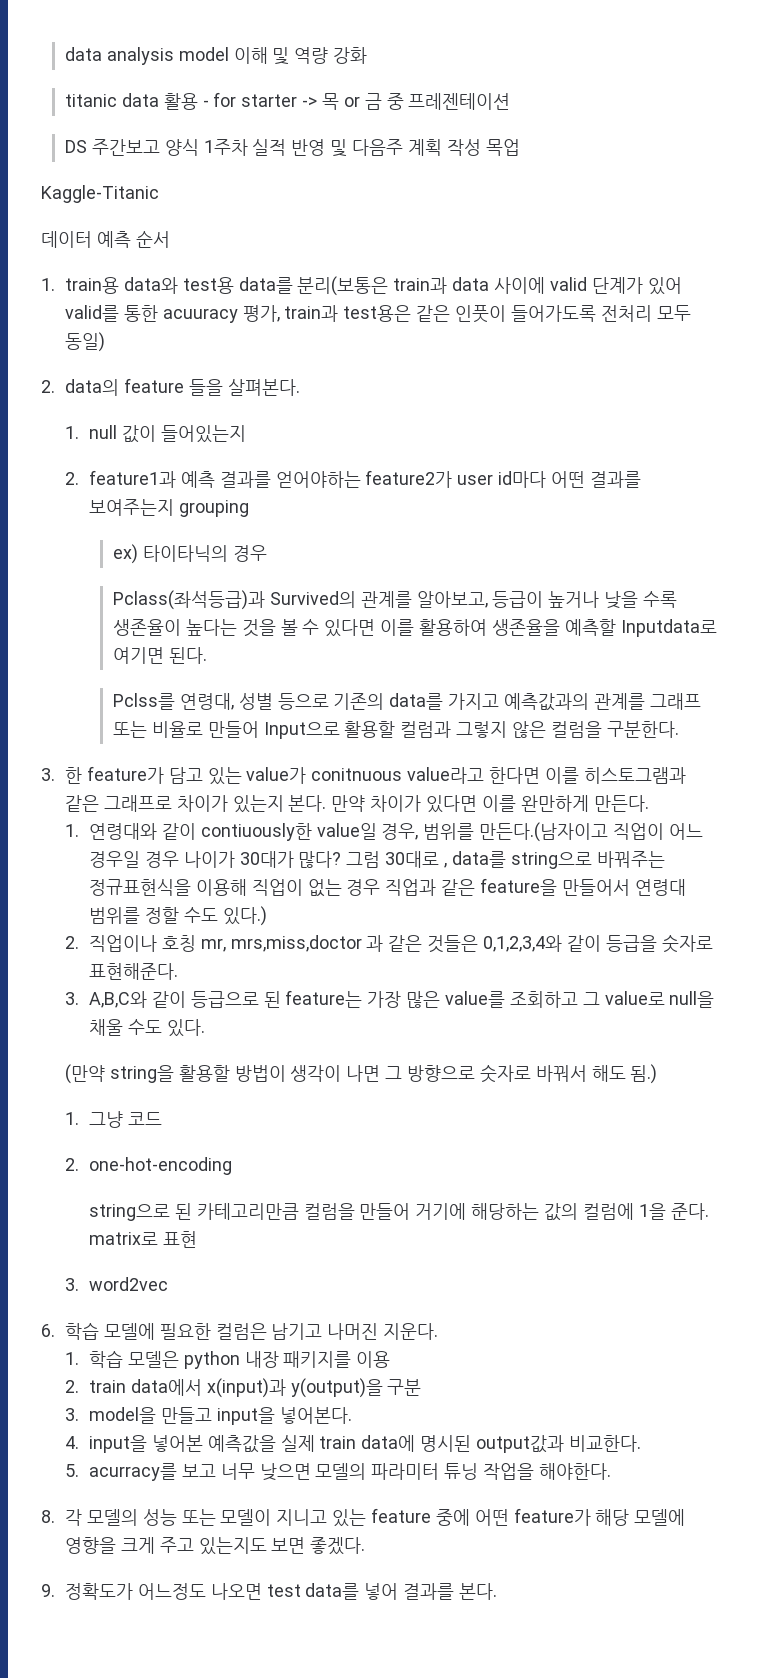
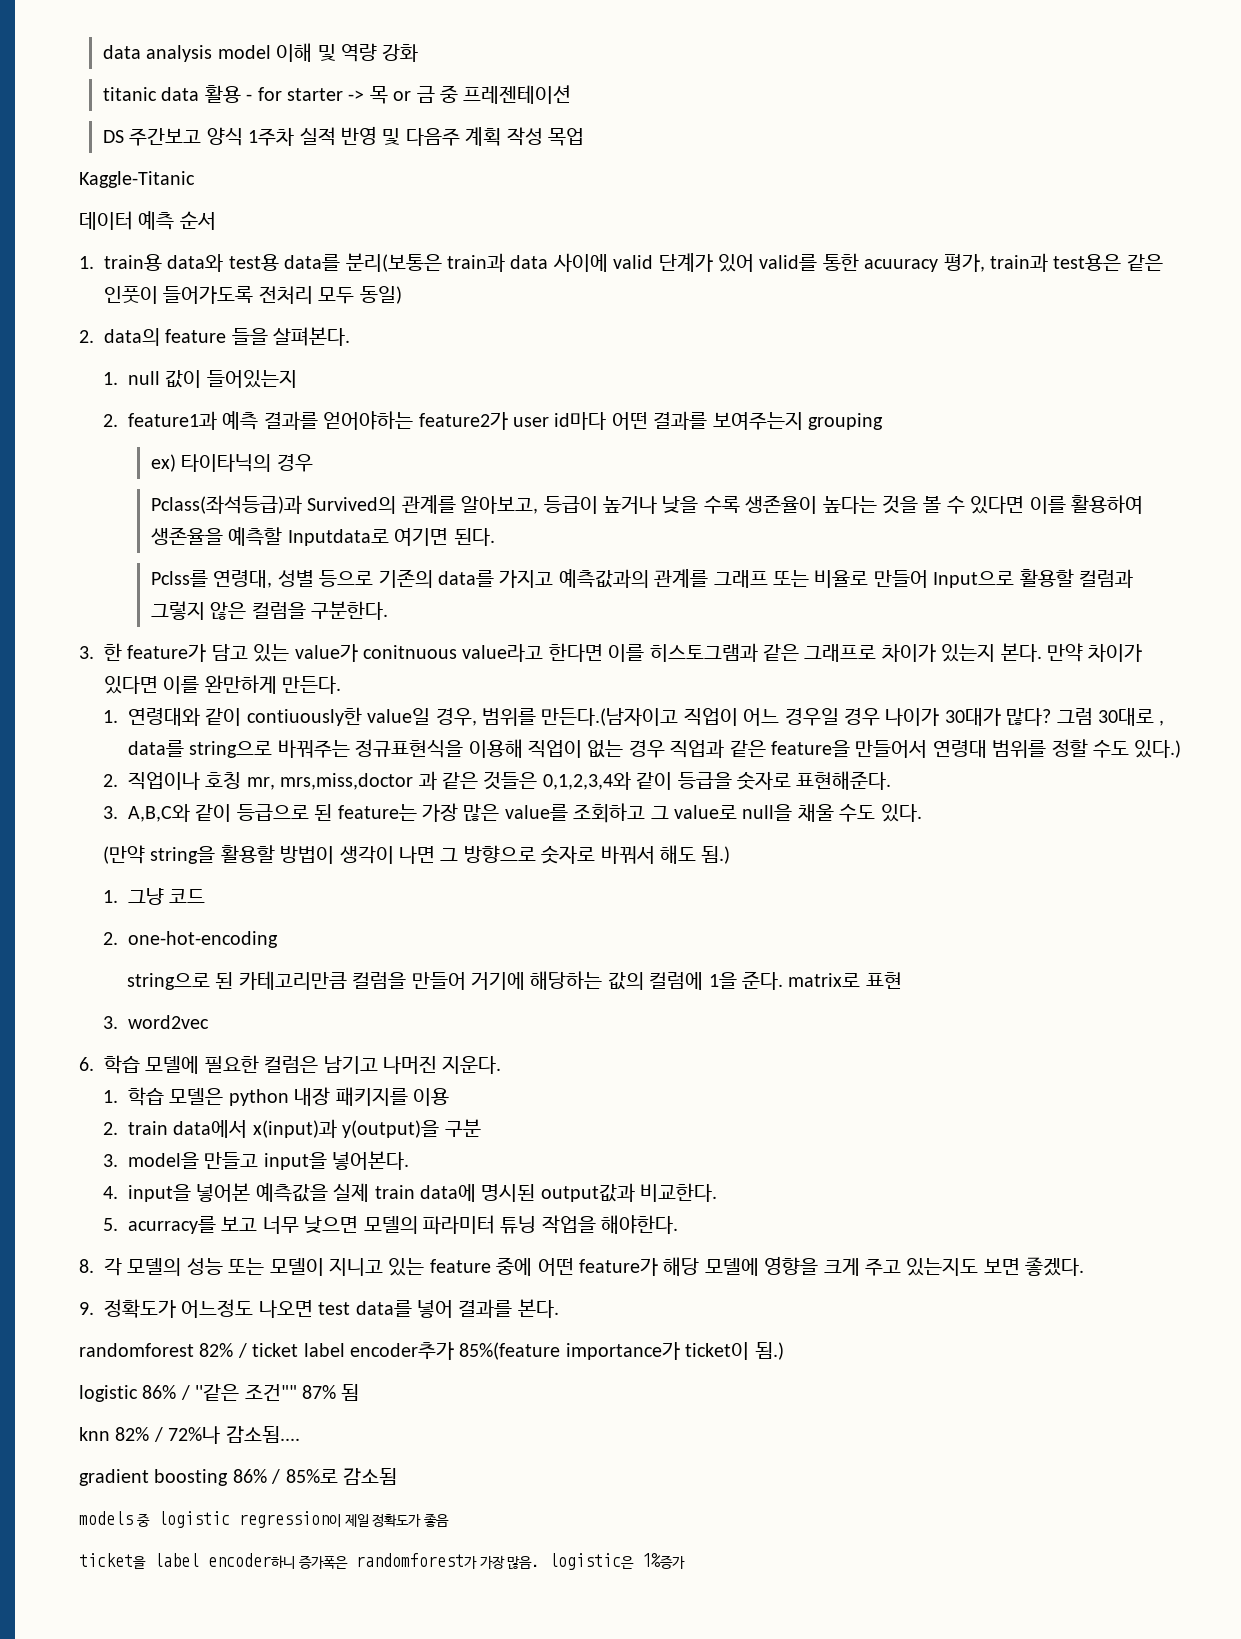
(498, 1591) none -> [79,1342,784,1360] [79,1384,360,1402] [79,1426,300,1444] [79,1468,397,1486] [79,1511,450,1528] [79,1553,686,1570] // randomforest 82% / ticket label encoder추가 85%(feature importance가 ticket이 됨.) // logistic 86% / ''같은 조건"" 87% 됨 // knn 82% / 72%나 감소됨.... // gradient boosting 86% / 85%로 감소됨 // models 중 logistic regression이 제일 정확도가 좋음 // ticket을 label encoder하니 증가폭은 randomforest가 가장 많음. logistic은 1%증가

